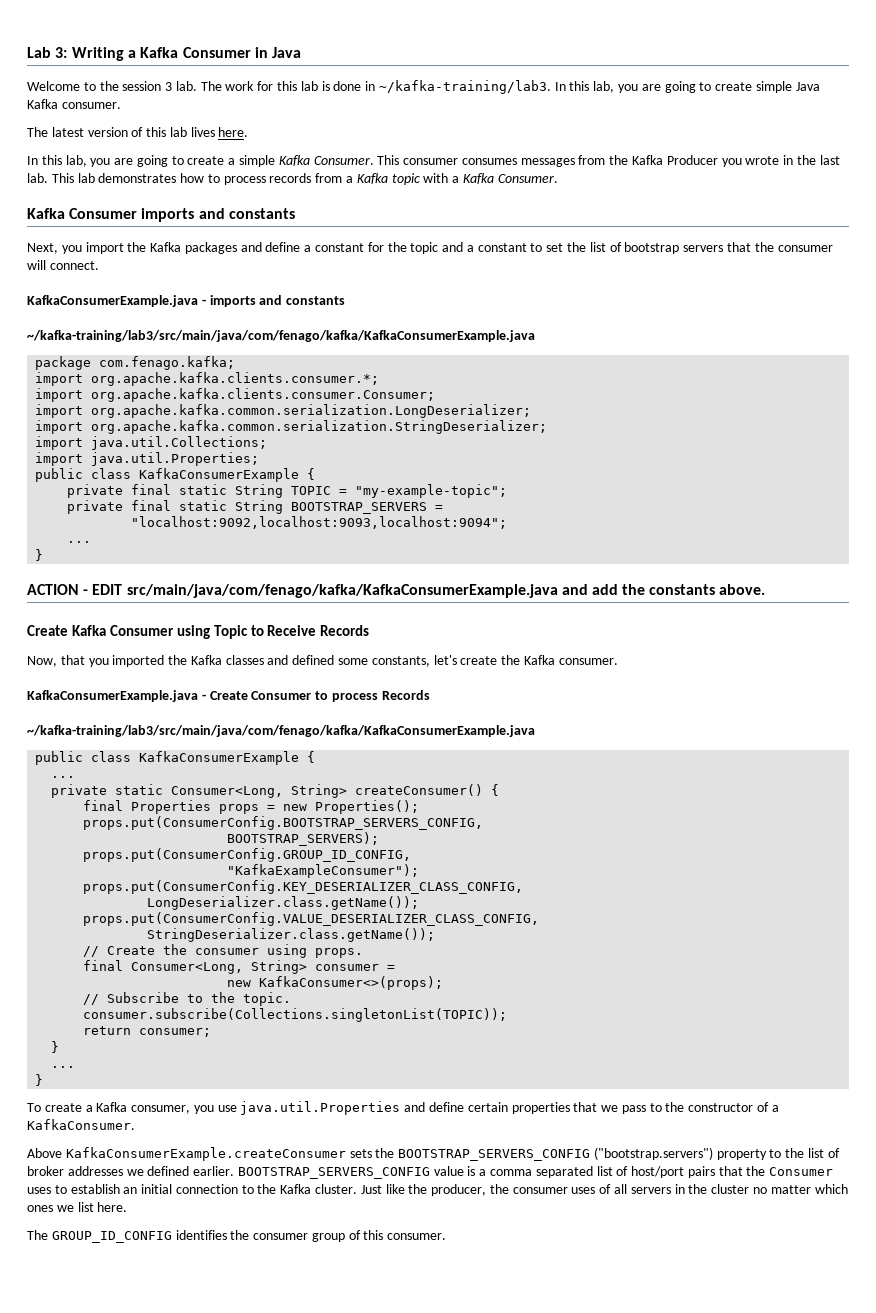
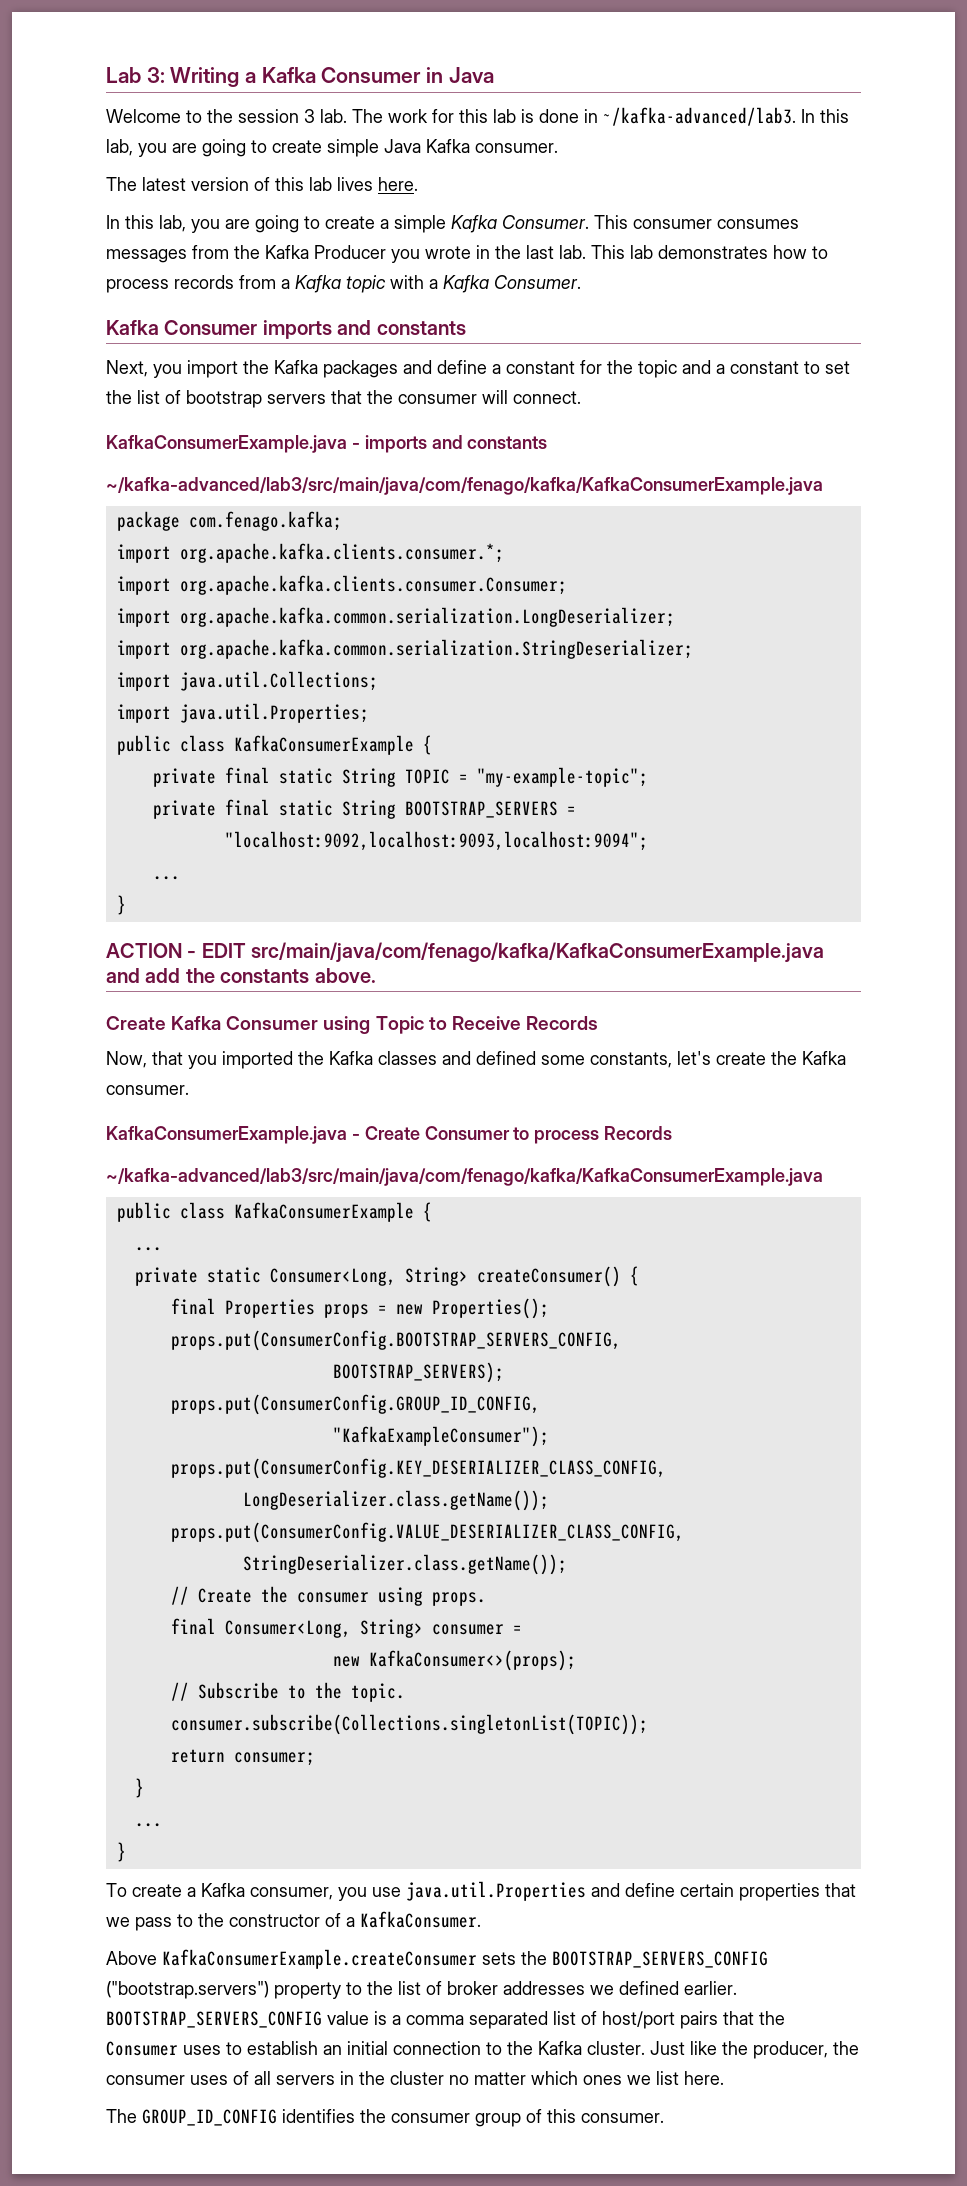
[378,80,551,94] ~/kafka-training/lab3. -> [603,107,796,126] ~/kafka-advanced/lab3.
[27,330,535,342] ~/kafka-training/lab3/src/main/java/com/fenago/kafka/KafkaConsumerExample.java -> [106,477,823,495] ~/kafka-advanced/lab3/src/main/java/com/fenago/kafka/KafkaConsumerExample.java
[27,725,535,737] ~/kafka-training/lab3/src/main/java/com/fenago/kafka/KafkaConsumerExample.java -> [106,1168,823,1186] ~/kafka-advanced/lab3/src/main/java/com/fenago/kafka/KafkaConsumerExample.java

